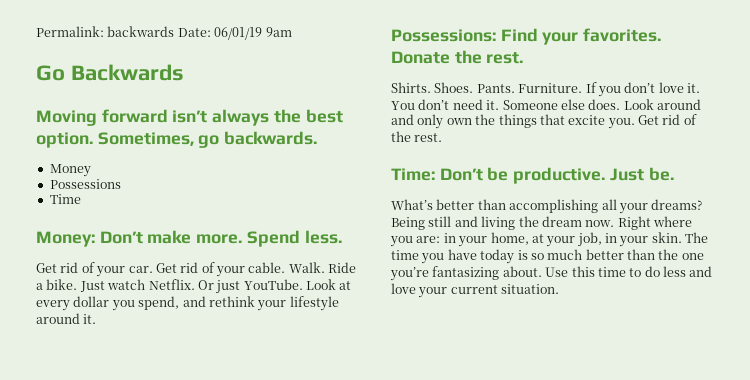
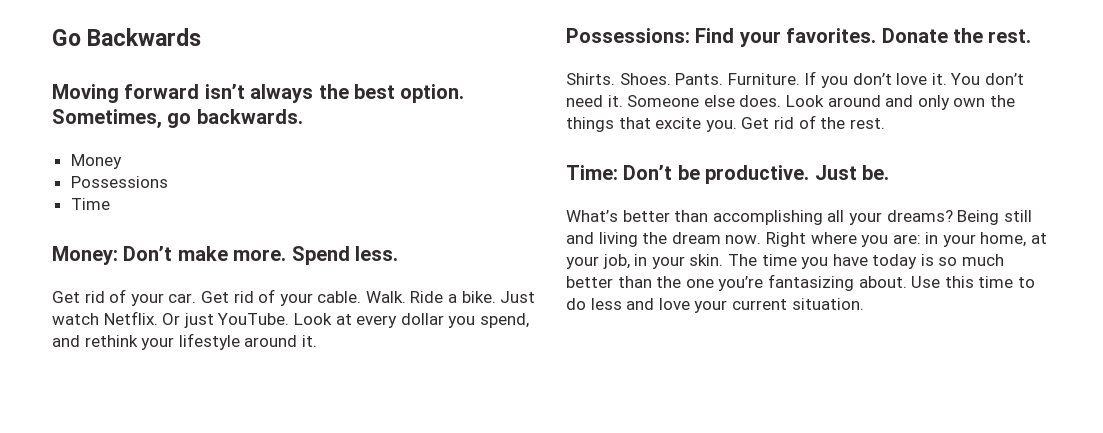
[36,26,292,40] Permalink: backwards Date: 06/01/19 9am // -> (52, 37) none

